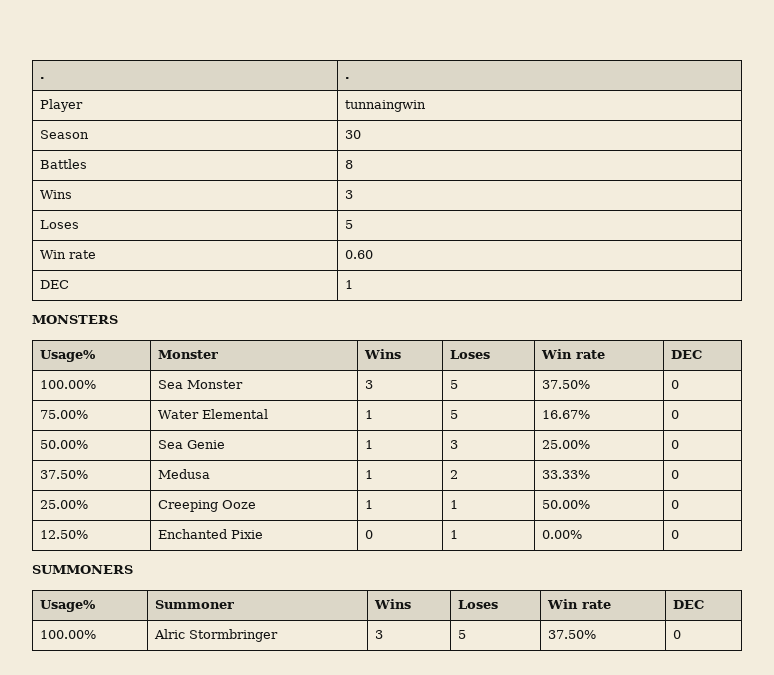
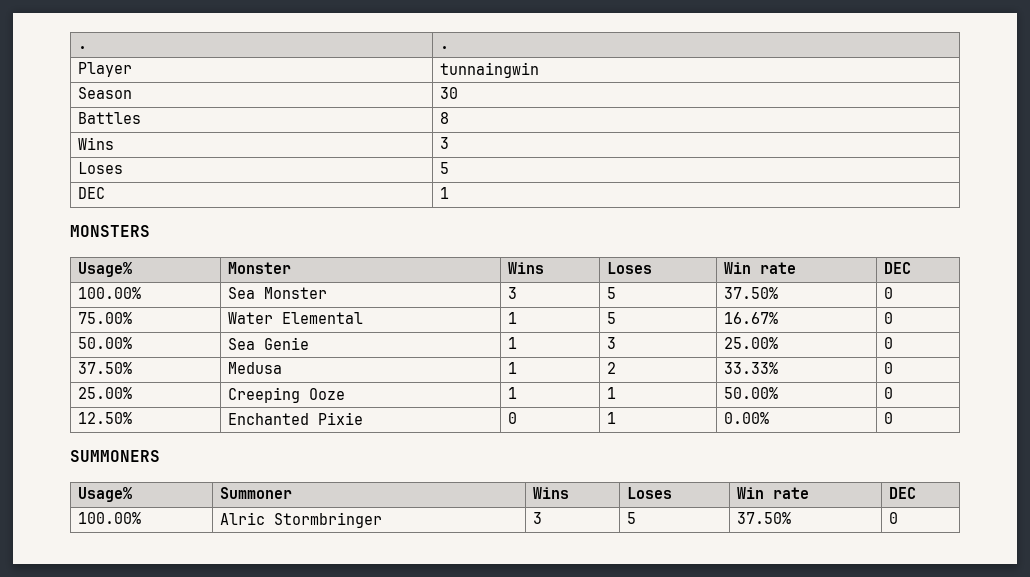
[39,250,96,259] [344,250,373,259] // Win rate | 0.60 -> (449, 168) none

